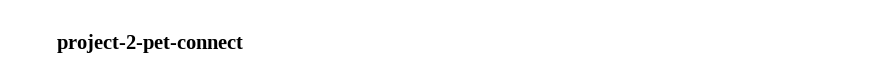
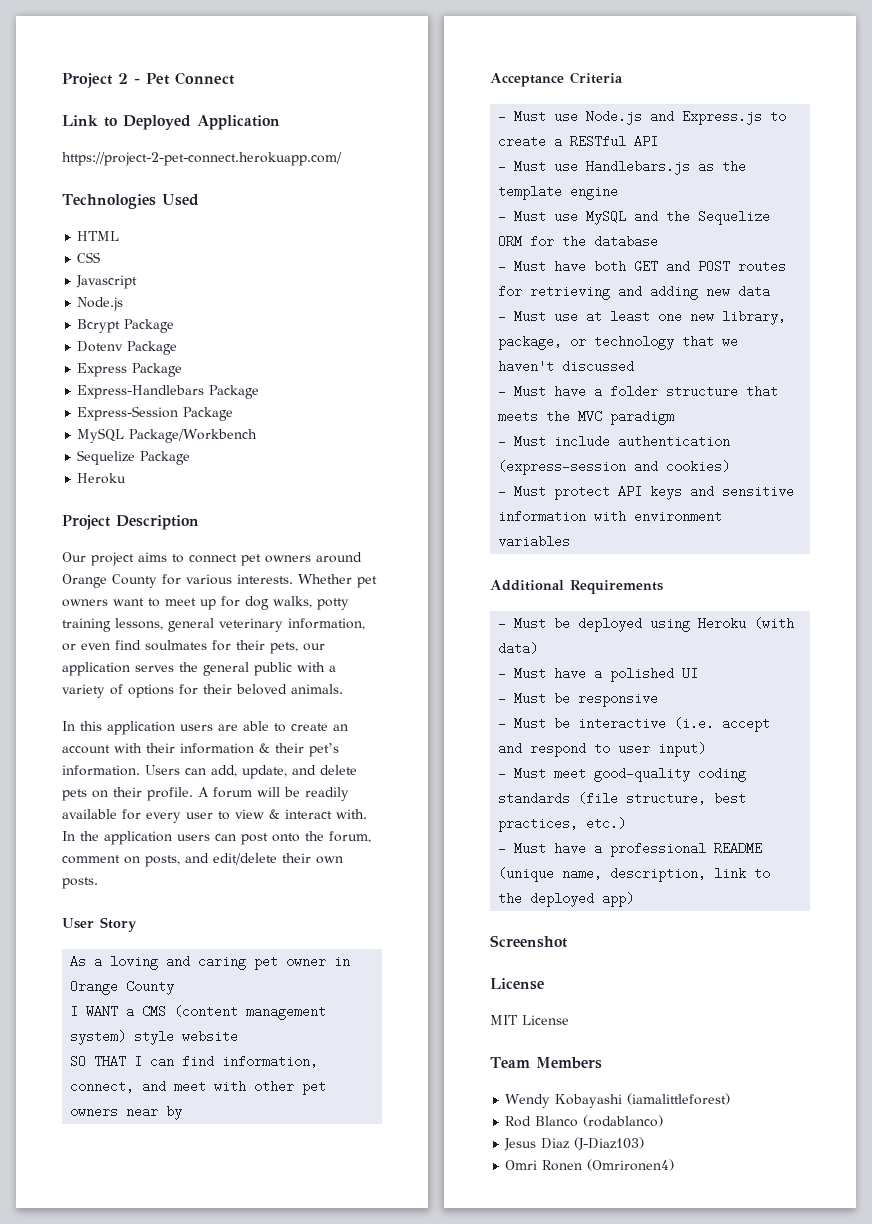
[57,34,243,53] project-2-pet-connect -> [62,72,235,88] [62,115,280,130] [62,152,342,166] [62,194,199,209] [77,231,120,241] [77,252,101,263] [76,275,138,289] [77,297,124,311] [77,319,175,333] [77,341,178,355] [77,363,183,377] [77,385,260,399] [77,406,234,421] [77,428,258,443] [77,450,191,465] [77,473,127,484] [62,515,199,530] [62,552,362,566] [62,574,377,588] [62,596,349,610] [62,618,365,632] [62,640,325,654] [62,662,336,676] [62,684,343,698] [62,721,348,735] [62,743,339,757] [62,765,357,779] [62,787,349,801] [62,809,367,823] [62,831,371,845] [62,853,343,867] [62,877,98,889] [62,917,137,932] [70,955,351,970] [70,980,175,995] [70,1005,327,1020] [70,1030,239,1045] [70,1055,319,1068] [70,1080,327,1095] [70,1105,183,1120] [490,72,623,87] [498,110,787,125] [498,135,659,148] [498,160,747,175] [498,185,619,200] [498,210,771,225] [498,235,659,248] [498,260,787,273] [498,285,771,300] [498,310,787,325] [498,335,739,350] [498,360,635,373] [498,385,779,398] [498,410,675,425] [498,435,731,448] [498,460,731,475] [498,485,795,500] [498,510,723,523] [498,535,571,548] [490,580,663,594] [498,617,795,632] [498,642,539,655] [498,667,699,682] [498,692,659,707] [498,717,771,732] [498,742,707,757] [498,767,747,782] [498,792,747,805] [498,817,627,832] [498,842,763,857] [498,867,771,882] [498,892,635,907] [490,935,567,948] [490,978,544,990] [490,1015,569,1025] [490,1057,602,1069] [505,1093,731,1108] [505,1115,664,1127] [504,1137,645,1151] [505,1159,675,1171] Project 2 - Pet Connect // Link to Deployed Application // https://project-2-pet-connect.herokuapp.com/ // Technologies Used // HTML // CSS // Javascript // Node.js // Bcrypt Package // Dotenv Package // Express Package // Express-Handlebars Package // Express-Session Package // MySQL Package/Workbench // Sequelize Package // Heroku // Project Description // Our project aims to connect pet owners around Orange County for various interests. Whether pet owners want to meet up for dog walks, potty training lessons, general veterinary information, or even find soulmates for their pets, our application serves the general public with a variety of options for their beloved animals. // In this application users are able to create an account with their information & their pet’s information. Users can add, update, and delete pets on their profile. A forum will be readily available for every user to view & interact with. In the application users can post onto the forum, comment on posts, and edit/delete their own posts. // User Story // As a loving and caring pet owner in Orange County // I WANT a CMS (content management system) style website // SO THAT I can find information, connect, and meet with other pet owners near by // Acceptance Criteria // - Must use Node.js and Express.js to create a RESTful API // - Must use Handlebars.js as the template engine // - Must use MySQL and the Sequelize ORM for the database // - Must have both GET and POST routes for retrieving and adding new data // - Must use at least one new library, package, or technology that we haven't discussed // - Must have a folder structure that meets the MVC paradigm // - Must include authentication (express-session and cookies) // - Must protect API keys and sensitive information with environment variables // Additional Requirements // - Must be deployed using Heroku (with data) // - Must have a polished UI // - Must be responsive // - Must be interactive (i.e. accept and respond to user input) // - Must meet good-quality coding standards (file structure, best practices, etc.) // - Must have a professional README (unique name, description, link to the deployed app) // Screenshot // License // MIT License // Team Members // Wendy Kobayashi (iamalittleforest) // Rod Blanco (rodablanco) // Jesus Diaz (J-Diaz103) // Omri Ronen (Omrironen4)

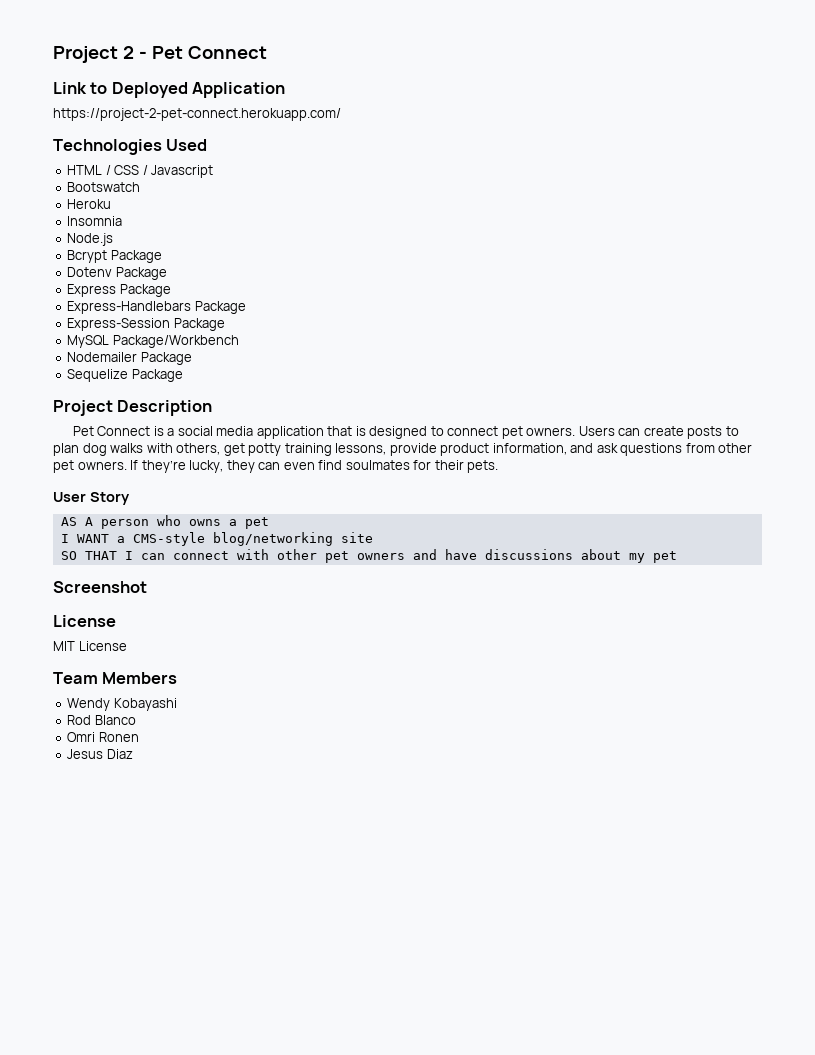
[77,252,101,263] [76,275,138,289] // CSS // Javascript -> [105,165,214,178] [67,182,141,192] [67,199,112,209] [67,216,123,226] / CSS / Javascript // Bootswatch // Heroku // Insomnia
(258, 436) none -> [67,352,192,365] // Nodemailer Package
[77,473,127,484] // Heroku -> (183, 375) none
[62,552,362,566] [62,574,377,588] [62,596,349,610] [62,618,365,632] [62,643,76,651] Our project aims to connect pet owners around Orange County for various interests. Whether pet owners want to meet up for dog walks, potty training lessons, general veterinary information, or -> [72,426,739,439] [53,443,753,456] [53,460,281,473] Pet Connect is a social media application that is designed to connect pet owners. Users can create posts to plan dog walks with others, get potty training lessons, provide product information, and ask questions from other pet owners. If they’re lucky, they can
[270,642,325,654] [62,662,336,676] [62,684,343,698] [62,721,348,735] [62,743,339,757] [62,765,357,779] [62,787,349,801] [62,809,367,823] [62,831,371,845] [62,853,343,867] [62,877,98,889] [62,917,137,932] [70,955,351,970] [70,980,175,995] [70,1005,327,1020] [70,1030,239,1045] [70,1055,319,1068] [70,1080,327,1095] [70,1105,183,1120] [490,72,623,87] [498,110,787,125] [498,135,659,148] [498,160,747,175] [498,185,619,200] [498,210,771,225] [498,235,659,248] [498,260,787,273] [498,285,771,300] [498,310,787,325] [498,335,739,350] [498,360,635,373] [498,385,779,398] [498,410,675,425] [498,435,731,448] [498,460,731,475] [498,485,795,500] [498,510,723,523] [498,535,571,548] [490,580,663,594] [498,617,795,632] [498,642,539,655] [498,667,699,682] [498,692,659,707] [498,717,771,732] [498,742,707,757] [498,767,747,782] [498,792,747,805] [498,817,627,832] [498,842,763,857] [498,867,771,882] [498,892,635,907] pets, our application serves the general public with a variety of options for their beloved animals. // In this application users are able to create an account with their information & their pet’s information. Users can add, update, and delete pets on their profile. A forum will be readily available for every user to view & interact with. In the application users can post onto the forum, comment on posts, and edit/delete their own posts. // User Story // As a loving and caring pet owner in Orange County // I WANT a CMS (content management system) style website // SO THAT I can find information, connect, and meet with other pet owners near by // Acceptance Criteria // - Must use Node.js and Express.js to create a RESTful API // - Must use Handlebars.js as the template engine // - Must use MySQL and the Sequelize ORM for the database // - Must have both GET and POST routes for retrieving and adding new data // - Must use at least one new library, package, or technology that we haven't discussed // - Must have a folder structure that meets the MVC paradigm // - Must include authentication (express-session and cookies) // - Must protect API keys and sensitive information with environment variables // Additional Requirements // - Must be deployed using Heroku (with data) // - Must have a polished UI // - Must be responsive // - Must be interactive (i.e. accept and respond to user input) // - Must meet good-quality coding standards (file structure, best practices, etc.) // - Must have a professional README (unique name, description, link to the deployed app) -> [467,460,499,473] [53,492,130,505] [60,515,269,529] [60,532,373,546] [60,549,677,563] pets. // User Story // AS A person who owns a pet // I WANT a CMS-style blog/networking site // SO THAT I can connect with other pet owners and have discussions about my pet
[627,1093,731,1105] (iamalittleforest) -> (177, 704) none
[583,1115,664,1127] (rodablanco) -> [67,732,139,742] // Omri Ronen
[574,1137,645,1151] [505,1159,675,1171] (J-Diaz103) // Omri Ronen (Omrironen4) -> (133, 754) none

